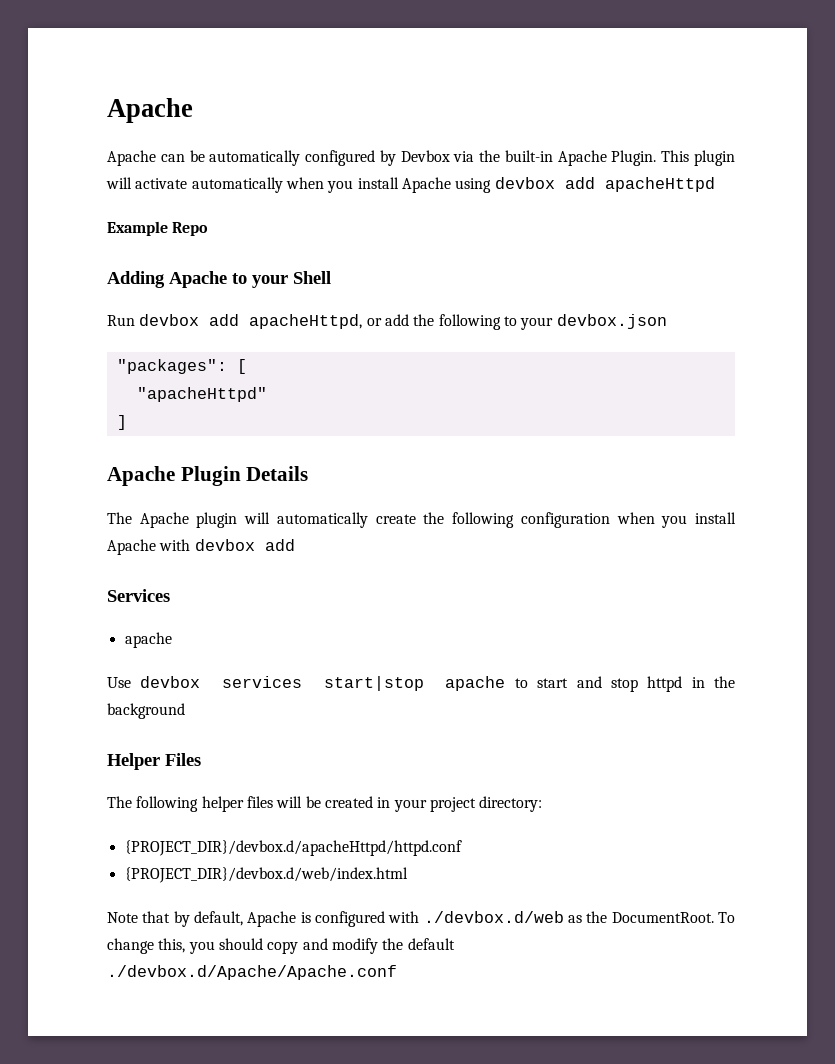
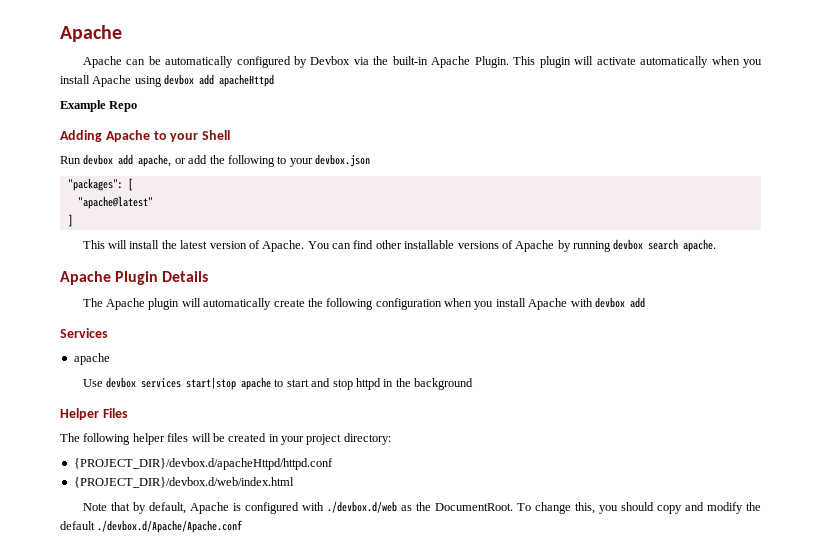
[249,314,363,329] apacheHttpd, -> [138,154,172,167] apache,
[136,387,267,402] "apacheHttpd" -> [77,196,153,209] "apache@latest"
(127, 422) none -> [82,239,717,252] // This will install the latest version of Apache. You can find other installable versions of Apache by running devbox search apache.

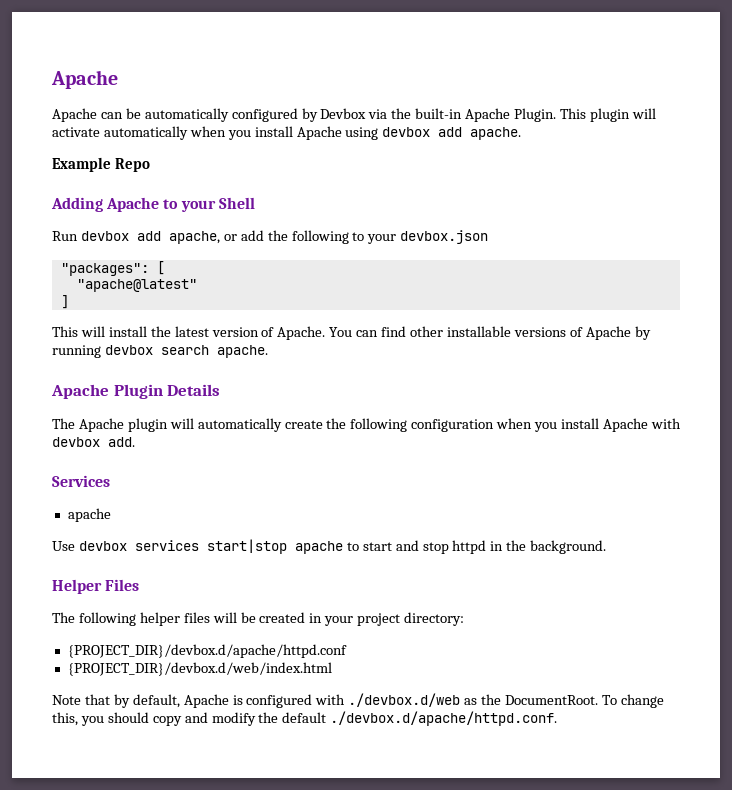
[219,74,275,87] apacheHttpd -> [470,127,522,140] apache.
[629,297,645,308] add -> [108,437,135,447] add.
[414,378,474,390] background -> [530,540,607,554] background.
[73,458,333,470] {PROJECT_DIR}/devbox.d/apacheHttpd/httpd.conf -> [67,644,347,658] {PROJECT_DIR}/devbox.d/apache/httpd.conf
[97,520,244,533] ./devbox.d/Apache/Apache.conf -> [330,711,558,726] ./devbox.d/apache/httpd.conf.

